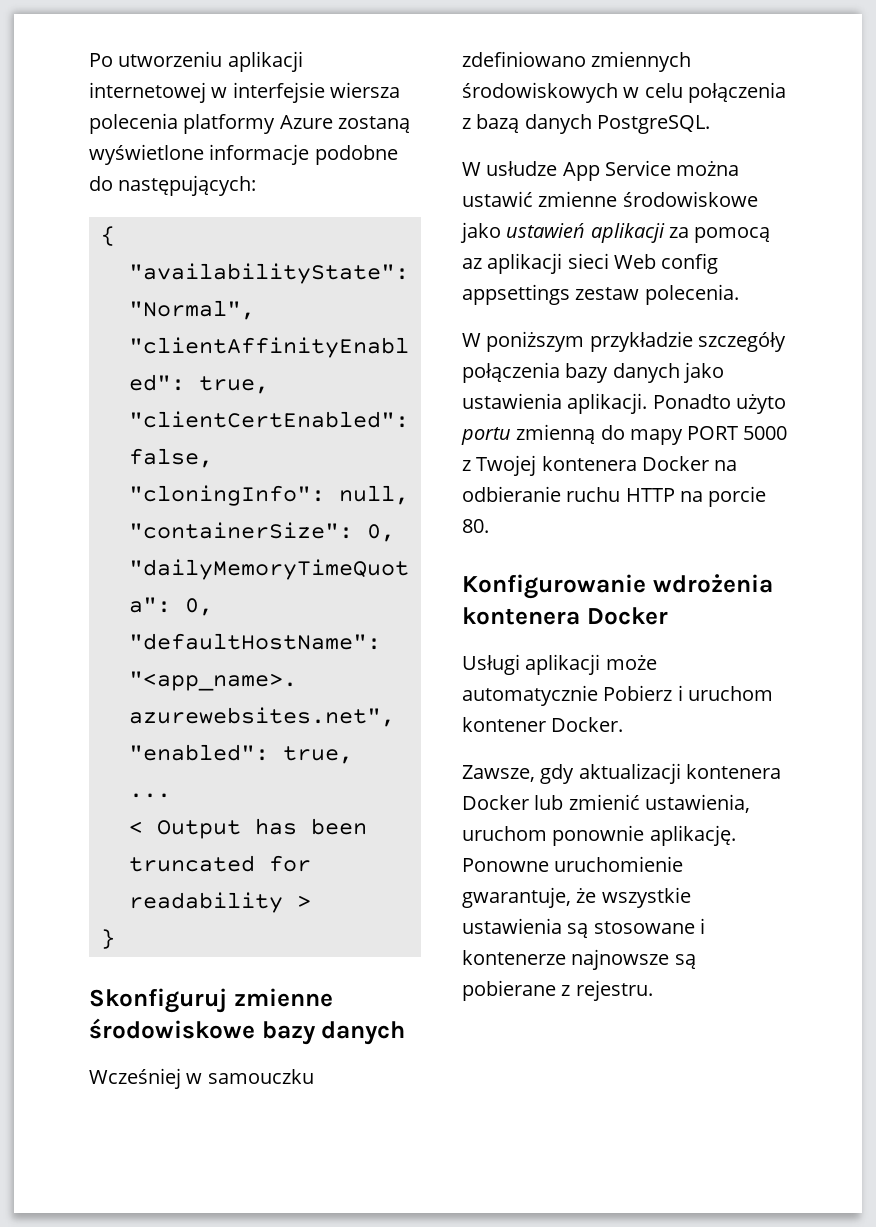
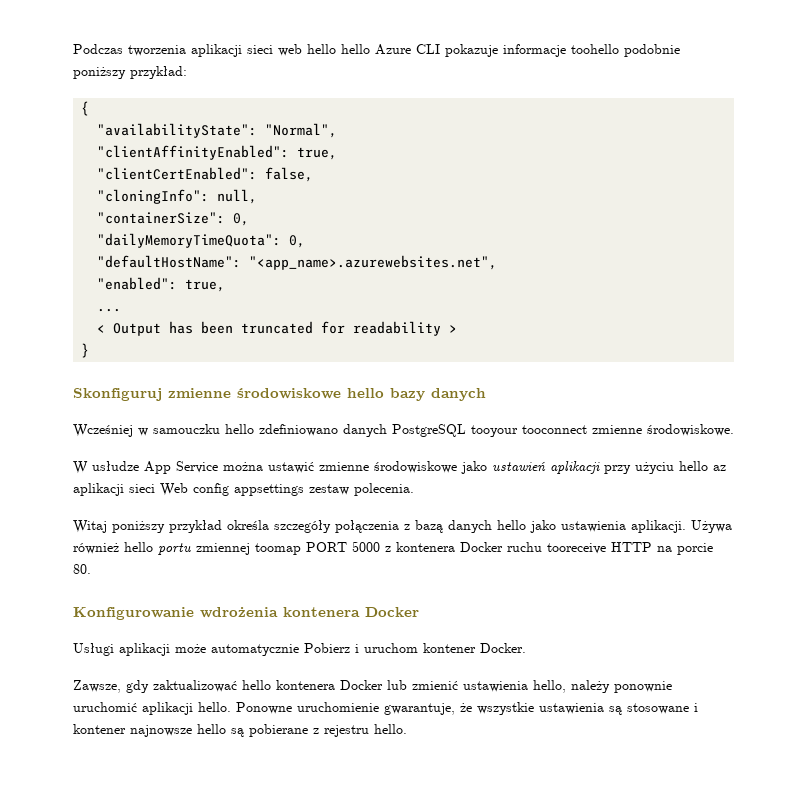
[89,51,303,72] [89,82,400,103] [89,113,410,134] [89,144,398,165] [89,175,257,196] Po utworzeniu aplikacji internetowej w interfejsie wiersza polecenia platformy Azure zostaną wyświetlone informacje podobne do następujących: -> [73,44,680,57] [73,66,187,79] Podczas tworzenia aplikacji sieci web hello hello Azure CLI pokazuje informacje toohello podobnie poniższy przykład:
(255, 1028) none -> [347,388,384,398] hello
[462,51,692,72] [462,82,786,103] [462,114,710,134] zdefiniowano zmiennych środowiskowych w celu połączenia z bazą danych PostgreSQL. -> [225,424,734,437] hello zdefiniowano danych PostgreSQL tooyour tooconnect zmienne środowiskowe.
[668,227,771,243] za pomocą -> [604,461,708,474] przy użyciu hello
[462,331,786,352] [462,362,724,383] [462,393,786,414] [461,424,683,445] W poniższym przykładzie szczegóły połączenia bazy danych jako ustawienia aplikacji. Ponadto użyto portu zmienną do mapy -> [73,520,732,533] [73,542,301,555] Witaj poniższy przykład określa szczegóły połączenia z bazą danych hello jako ustawienia aplikacji. Używa również hello portu zmiennej toomap
[476,455,738,476] [462,486,621,502] Twojej kontenera Docker na odbieranie ruchu -> [396,542,606,554] kontenera Docker ruchu tooreceive
[578,763,681,784] aktualizacji -> [153,680,271,692] zaktualizować hello
[644,794,750,813] [462,825,736,846] ustawienia, uruchom ponownie aplikację. -> [463,680,672,693] [73,702,231,715] ustawienia hello, należy ponownie uruchomić aplikacji hello.
[462,949,670,970] kontenerze najnowsze -> [73,724,226,737] kontener najnowsze hello
[575,980,653,1001] rejestru. -> [324,724,407,737] rejestru hello.

